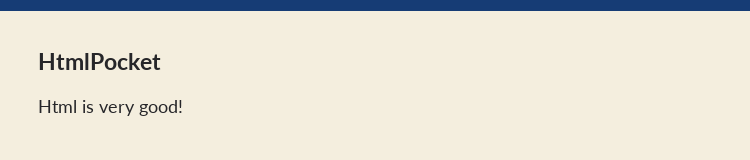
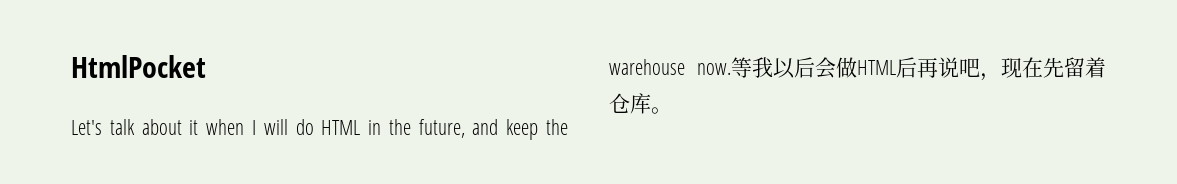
[38,100,183,116] Html is very good! -> [71,119,568,140] [609,57,1106,81] [609,93,672,114] Let's talk about it when I will do HTML in the future, and keep the warehouse now.等我以后会做HTML后再说吧，现在先留着仓库。

